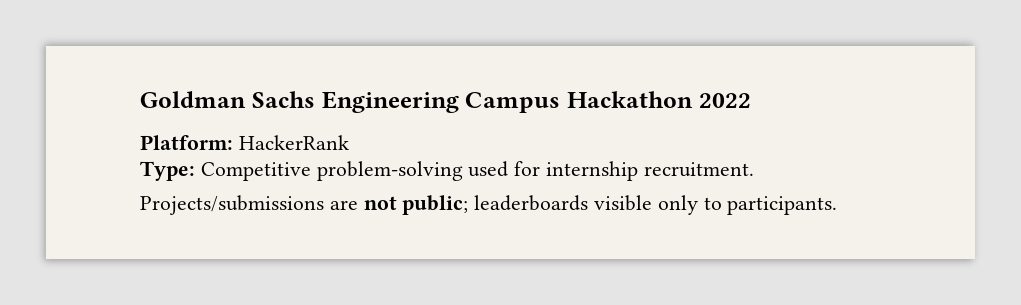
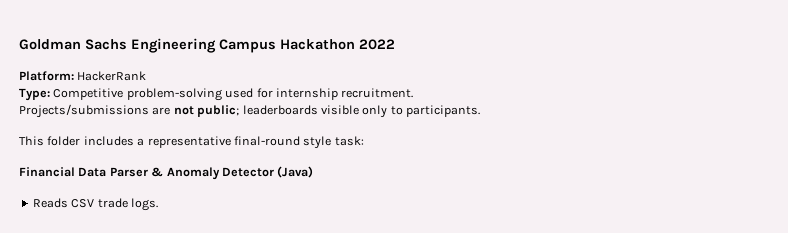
(838, 205) none -> [19,136,364,149] [19,166,314,180] [32,198,158,211] // This folder includes a representative final-round style task: // Financial Data Parser & Anomaly Detector (Java) // Reads CSV trade logs.

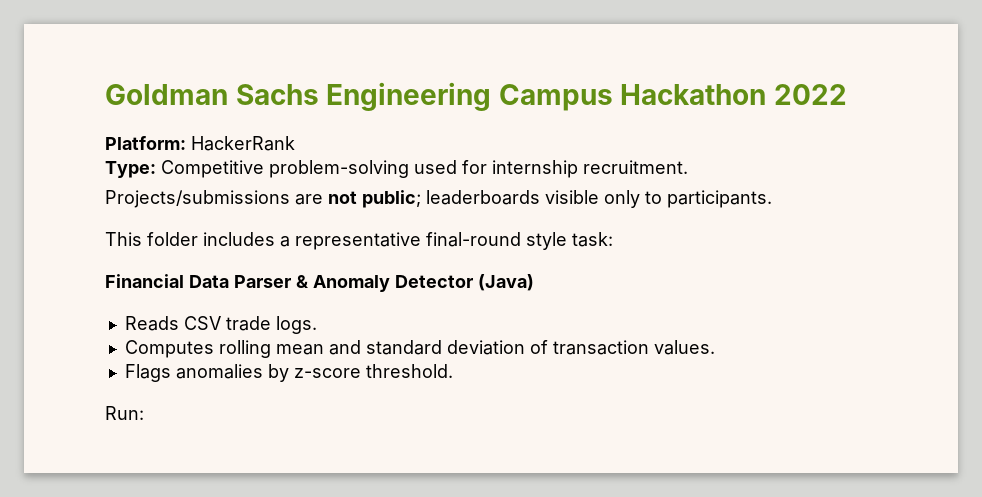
(158, 204) none -> [124,340,715,358] [124,364,453,382] [105,406,144,420] // Computes rolling mean and standard deviation of transaction values. // Flags anomalies by z-score threshold. // Run:

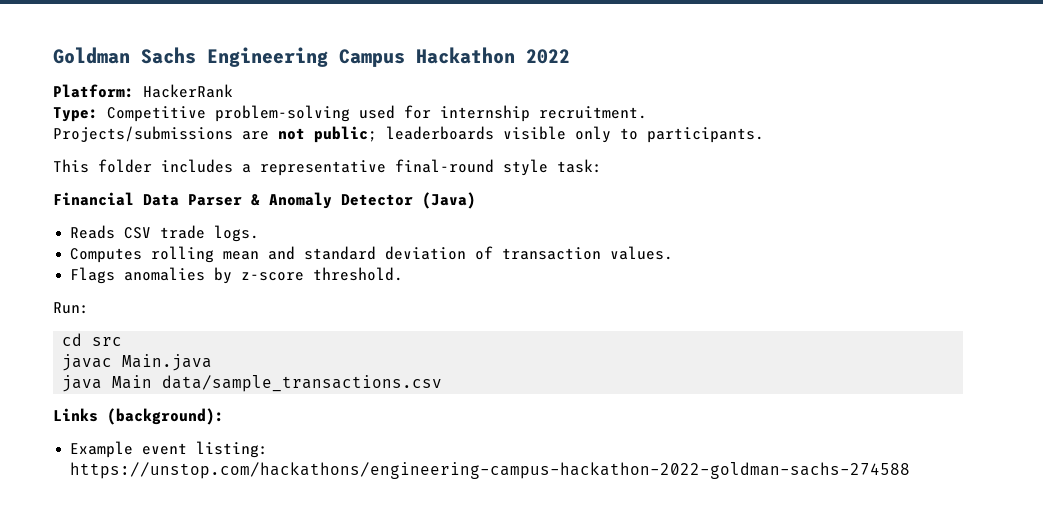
(144, 413) none -> [62,333,123,346] [62,354,213,371] [62,375,443,392] [53,408,224,425] [70,441,269,458] [70,462,911,479] // cd src // javac Main.java // java Main data/sample_transactions.csv // Links (background): // Example event listing: https://unstop.com/hackathons/engineering-campus-hackathon-2022-goldman-sachs-274588

